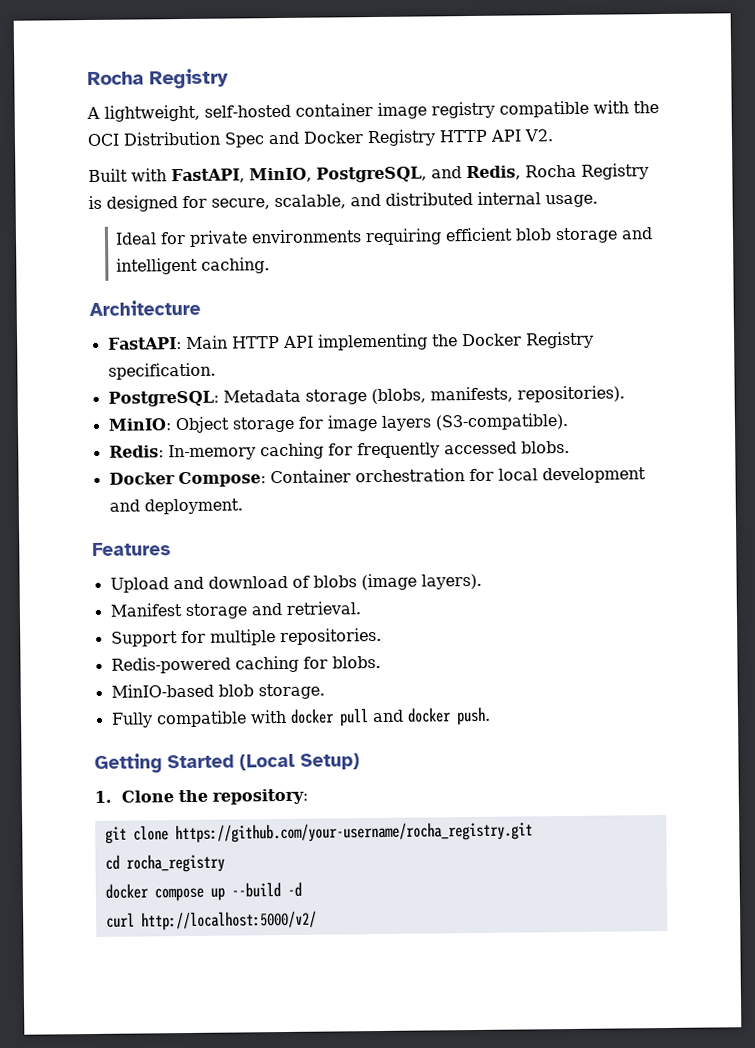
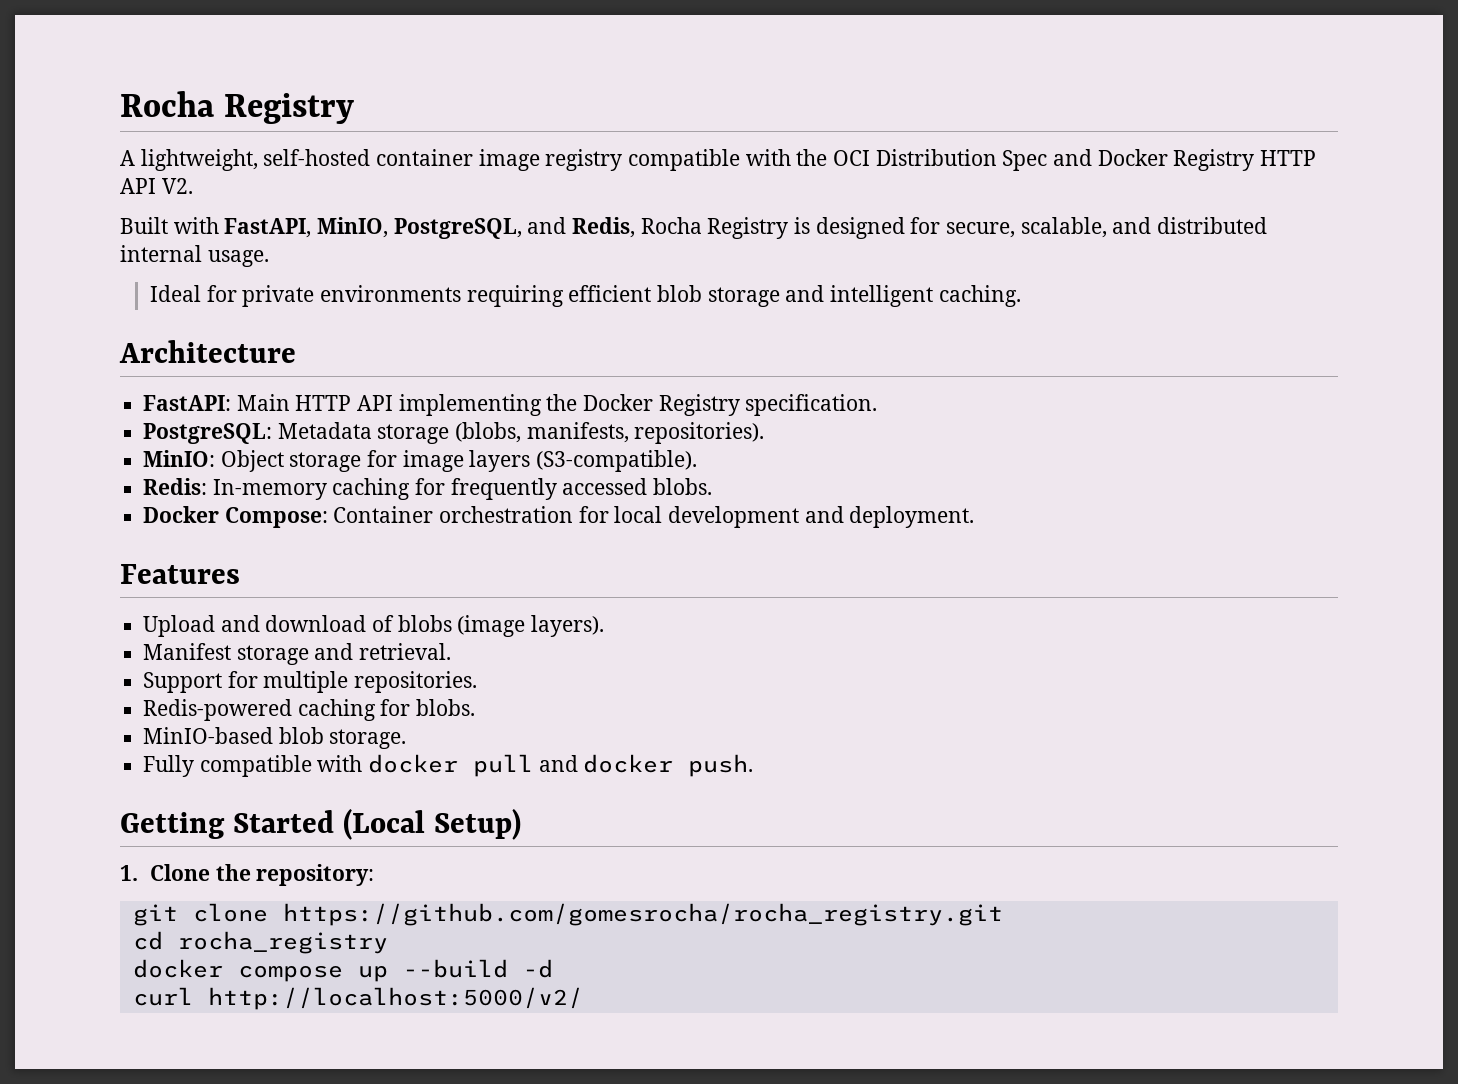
[174,821,533,844] https://github.com/your-username/rocha_registry.git -> [282,903,1003,926] https://github.com/gomesrocha/rocha_registry.git

